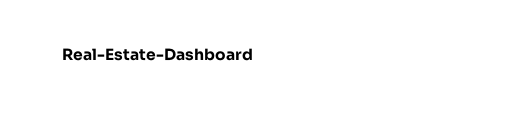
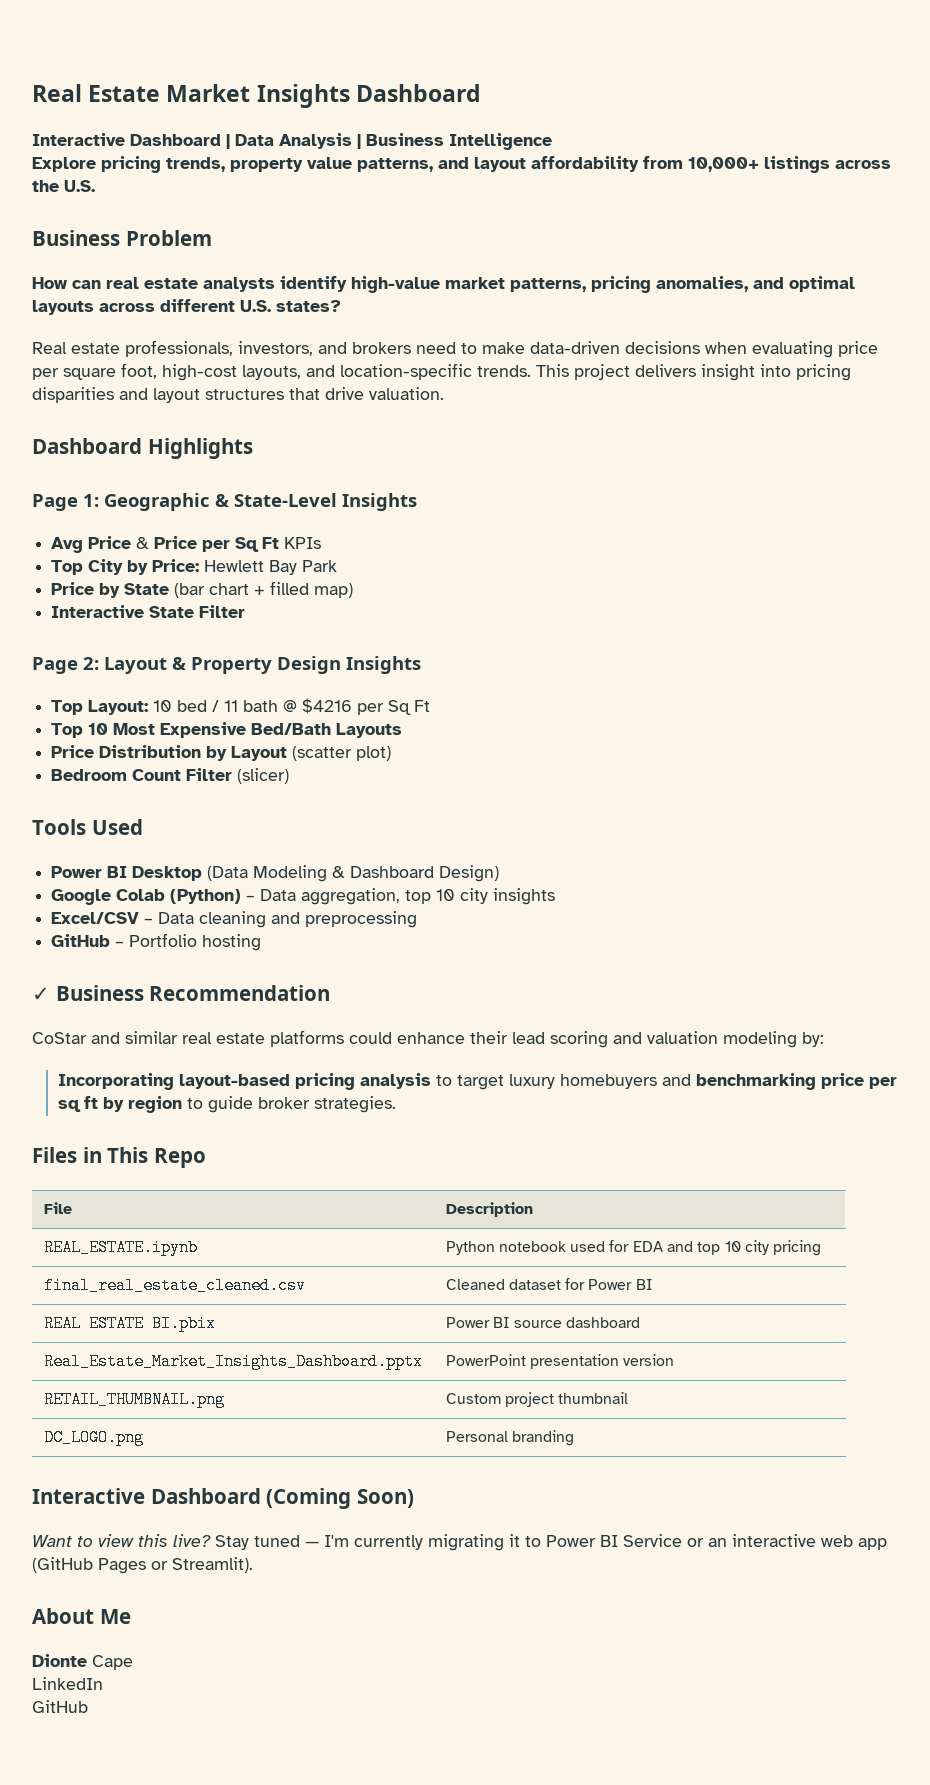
[62,48,253,61] Real-Estate-Dashboard -> [32,84,481,108] [32,133,552,150] [32,156,891,173] [32,180,95,192] [32,230,212,246] [32,276,855,293] [32,299,341,315] [32,340,878,358] [32,363,851,381] [32,387,444,403] [32,438,253,459] [32,493,417,511] [51,536,322,553] [51,559,338,575] [51,581,354,598] [51,605,246,618] [32,656,421,674] [51,698,431,715] [51,722,403,738] [51,745,392,761] [51,768,290,784] [32,819,143,835] [51,865,500,882] [51,888,556,905] [51,911,418,928] [51,933,262,951] [32,985,331,1001] [32,1030,824,1048] [58,1073,898,1090] [58,1096,397,1113] [32,1147,206,1168] [43,1202,72,1214] [445,1202,533,1217] [43,1239,198,1256] [445,1240,822,1256] [43,1277,306,1294] [445,1278,653,1290] [43,1315,216,1332] [445,1317,641,1328] [43,1353,423,1370] [445,1354,675,1369] [43,1391,225,1408] [445,1392,629,1407] [43,1429,144,1446] [445,1430,574,1446] [32,1488,414,1509] [32,1534,887,1551] [32,1557,253,1574] [32,1608,131,1624] [32,1654,133,1670] [32,1677,103,1690] [32,1700,88,1713] Real Estate Market Insights Dashboard // Interactive Dashboard | Data Analysis | Business Intelligence // Explore pricing trends, property value patterns, and layout affordability from 10,000+ listings across the U.S. // Business Problem // How can real estate analysts identify high-value market patterns, pricing anomalies, and optimal layouts across different U.S. states? // Real estate professionals, investors, and brokers need to make data-driven decisions when evaluating price per square foot, high-cost layouts, and location-specific trends. This project delivers insight into pricing disparities and layout structures that drive valuation. // Dashboard Highlights // Page 1: Geographic & State-Level Insights // Avg Price & Price per Sq Ft KPIs // Top City by Price: Hewlett Bay Park // Price by State (bar chart + filled map) // Interactive State Filter // Page 2: Layout & Property Design Insights // Top Layout: 10 bed / 11 bath @ $4216 per Sq Ft // Top 10 Most Expensive Bed/Bath Layouts // Price Distribution by Layout (scatter plot) // Bedroom Count Filter (slicer) // Tools Used // Power BI Desktop (Data Modeling & Dashboard Design) // Google Colab (Python) – Data aggregation, top 10 city insights // Excel/CSV – Data cleaning and preprocessing // GitHub – Portfolio hosting // ✓ Business Recommendation // CoStar and similar real estate platforms could enhance their lead scoring and valuation modeling by: // Incorporating layout-based pricing analysis to target luxury homebuyers and benchmarking price per sq ft by region to guide broker strategies. // Files in This Repo // File | Description // REAL_ESTATE.ipynb | Python notebook used for EDA and top 10 city pricing // final_real_estate_cleaned.csv | Cleaned dataset for Power BI // REAL ESTATE BI.pbix | Power BI source dashboard // Real_Estate_Market_Insights_Dashboard.pptx | PowerPoint presentation version // RETAIL_THUMBNAIL.png | Custom project thumbnail // DC_LOGO.png | Personal branding // Interactive Dashboard (Coming Soon) // Want to view this live? Stay tuned — I'm currently migrating it to Power BI Service or an interactive web app (GitHub Pages or Streamlit). // About Me // Dionte Cape // LinkedIn // GitHub

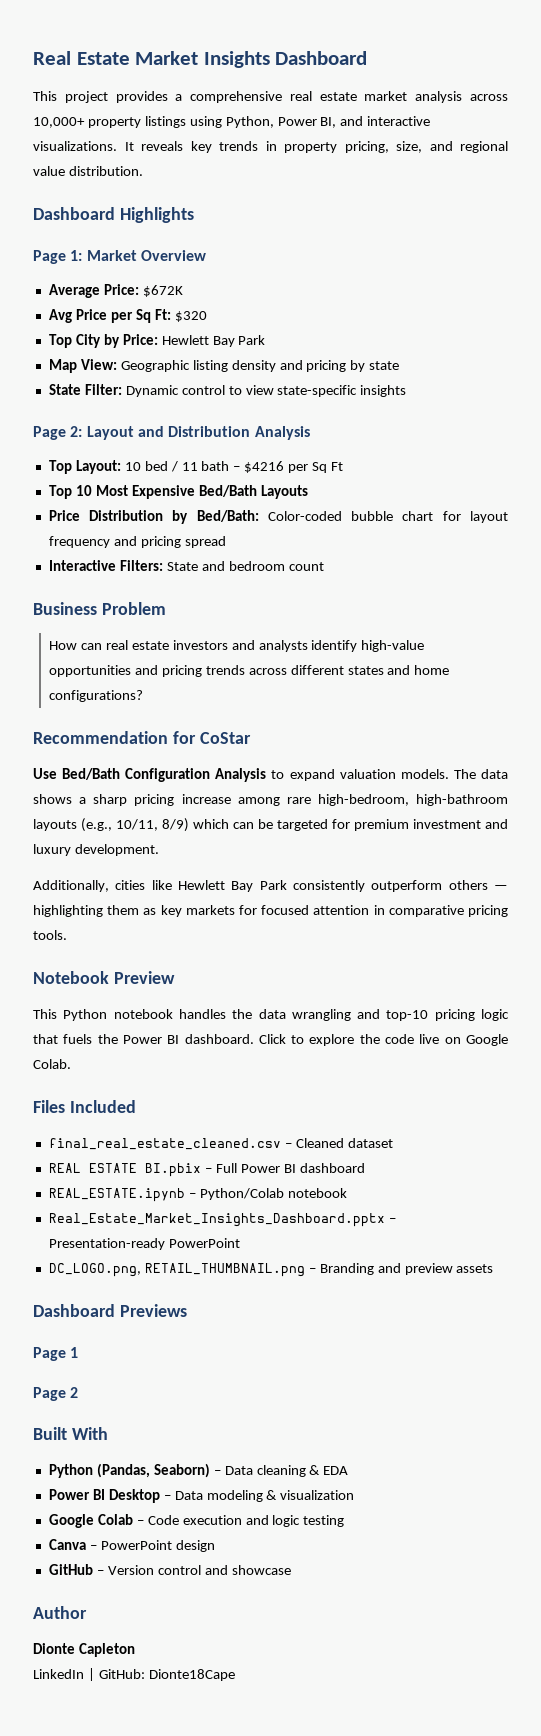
[32,133,552,150] [32,156,891,173] [32,180,95,192] [32,230,212,246] [32,276,855,293] [32,299,341,315] [32,340,878,358] [32,363,851,381] [32,387,444,403] [32,438,253,459] [32,493,417,511] [51,536,322,553] Interactive Dashboard | Data Analysis | Business Intelligence // Explore pricing trends, property value patterns, and layout affordability from 10,000+ listings across the U.S. // Business Problem // How can real estate analysts identify high-value market patterns, pricing anomalies, and optimal layouts across different U.S. states? // Real estate professionals, investors, and brokers need to make data-driven decisions when evaluating price per square foot, high-cost layouts, and location-specific trends. This project delivers insight into pricing disparities and layout structures that drive valuation. // Dashboard Highlights // Page 1: Geographic & State-Level Insights // Avg Price & Price per Sq Ft KPIs -> [33,91,508,103] [33,116,431,128] [33,141,508,153] [33,166,143,176] [33,207,194,223] [33,250,206,264] [48,284,183,298] [48,309,207,323] This project provides a comprehensive real estate market analysis across 10,000+ property listings using Python, Power BI, and interactive visualizations. It reveals key trends in property pricing, size, and regional value distribution. // Dashboard Highlights // Page 1: Market Overview // Average Price: $672K // Avg Price per Sq Ft: $320
[51,581,354,598] [51,605,246,618] Price by State (bar chart + filled map) // Interactive State Filter -> [48,359,400,373] [48,384,407,397] Map View: Geographic listing density and pricing by state // State Filter: Dynamic control to view state-specific insights
[172,656,421,674] & Property Design Insights -> [137,426,310,440] and Distribution Analysis
[283,700,298,712] @ -> [233,466,241,471] –
[231,746,392,761] [51,768,290,784] [32,819,143,835] [51,865,500,882] [51,888,556,905] [51,911,418,928] [51,933,262,951] [32,985,331,1001] [32,1030,824,1048] [58,1073,898,1090] [58,1096,397,1113] [32,1147,206,1168] [43,1202,72,1214] [445,1202,533,1217] [43,1239,198,1256] [445,1240,822,1256] [43,1277,306,1294] [445,1278,653,1290] [43,1315,216,1332] [445,1317,641,1328] [43,1353,423,1370] [445,1354,675,1369] [43,1391,225,1408] [445,1392,629,1407] [43,1429,144,1446] [445,1430,574,1446] [32,1488,414,1509] [32,1534,887,1551] [32,1557,253,1574] [32,1608,131,1624] Layout (scatter plot) // Bedroom Count Filter (slicer) // Tools Used // Power BI Desktop (Data Modeling & Dashboard Design) // Google Colab (Python) – Data aggregation, top 10 city insights // Excel/CSV – Data cleaning and preprocessing // GitHub – Portfolio hosting // ✓ Business Recommendation // CoStar and similar real estate platforms could enhance their lead scoring and valuation modeling by: // Incorporating layout-based pricing analysis to target luxury homebuyers and benchmarking price per sq ft by region to guide broker strategies. // Files in This Repo // File | Description // REAL_ESTATE.ipynb | Python notebook used for EDA and top 10 city pricing // final_real_estate_cleaned.csv | Cleaned dataset for Power BI // REAL ESTATE BI.pbix | Power BI source dashboard // Real_Estate_Market_Insights_Dashboard.pptx | PowerPoint presentation version // RETAIL_THUMBNAIL.png | Custom project thumbnail // DC_LOGO.png | Personal branding // Interactive Dashboard (Coming Soon) // Want to view this live? Stay tuned — I'm currently migrating it to Power BI Service or an interactive web app (GitHub Pages or Streamlit). // About Me -> [196,510,509,523] [48,536,226,548] [48,560,324,571] [33,602,166,615] [49,640,425,652] [49,665,450,677] [49,690,144,702] [33,731,251,744] [33,768,508,782] [33,794,508,806] [33,818,508,832] [33,844,159,856] [33,880,508,892] [33,905,508,917] [33,930,67,940] [33,971,175,984] [33,1009,510,1021] [33,1034,509,1046] [33,1059,71,1069] [33,1100,136,1113] [48,1138,393,1150] [48,1163,365,1177] [48,1188,347,1202] [48,1213,396,1227] [48,1238,240,1250] [48,1263,494,1277] [33,1304,187,1317] [33,1347,79,1361] [33,1387,79,1401] [33,1427,108,1440] [48,1463,349,1478] [48,1489,355,1503] [48,1514,345,1528] [48,1539,215,1552] [48,1564,291,1575] [33,1606,87,1619] Bed/Bath: Color-coded bubble chart for layout frequency and pricing spread // Interactive Filters: State and bedroom count // Business Problem // How can real estate investors and analysts identify high-value opportunities and pricing trends across different states and home configurations? // Recommendation for CoStar // Use Bed/Bath Configuration Analysis to expand valuation models. The data shows a sharp pricing increase among rare high-bedroom, high-bathroom layouts (e.g., 10/11, 8/9) which can be targeted for premium investment and luxury development. // Additionally, cities like Hewlett Bay Park consistently outperform others — highlighting them as key markets for focused attention in comparative pricing tools. // Notebook Preview // This Python notebook handles the data wrangling and top-10 pricing logic that fuels the Power BI dashboard. Click to explore the code live on Google Colab. // Files Included // final_real_estate_cleaned.csv – Cleaned dataset // REAL ESTATE BI.pbix – Full Power BI dashboard // REAL_ESTATE.ipynb – Python/Colab notebook // Real_Estate_Market_Insights_Dashboard.pptx – Presentation-ready PowerPoint // DC_LOGO.png, RETAIL_THUMBNAIL.png – Branding and preview assets // Dashboard Previews // Page 1 // Page 2 // Built With // Python (Pandas, Seaborn) – Data cleaning & EDA // Power BI Desktop – Data modeling & visualization // Google Colab – Code execution and logic testing // Canva – PowerPoint design // GitHub – Version control and showcase // Author
[92,1655,133,1670] Cape -> [78,1643,135,1657] Capleton
[32,1700,88,1713] // GitHub -> [87,1668,235,1681] | GitHub: Dionte18Cape

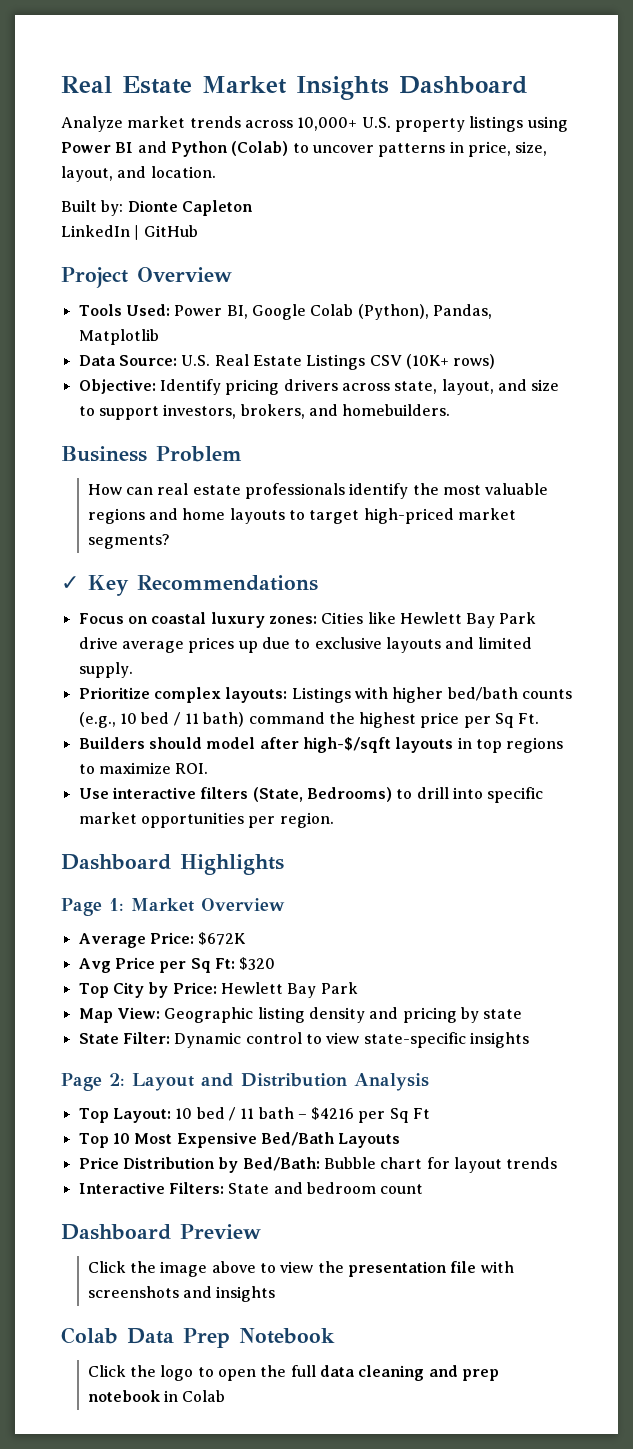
[33,91,463,103] This project provides a comprehensive real estate market analysis -> [61,116,241,132] Analyze market trends
(85, 122) none -> [361,117,391,128] U.S.
[225,116,431,128] [33,141,508,153] [33,166,143,176] Python, Power BI, and interactive visualizations. It reveals key trends in property pricing, size, and regional value distribution. -> [61,141,548,157] [61,166,216,182] [61,200,253,216] [61,225,198,240] [61,267,232,288] [78,304,492,320] [78,329,159,345] [78,354,496,370] [78,379,560,395] [78,404,451,420] [61,446,242,462] [87,483,549,499] [87,508,516,524] [87,534,170,549] [61,575,318,596] [78,612,537,628] [78,637,533,653] [78,662,133,678] [78,687,572,703] [78,712,540,728] [78,737,564,753] [78,762,209,774] [78,787,544,803] [78,812,334,828] Power BI and Python (Colab) to uncover patterns in price, size, layout, and location. // Built by: Dionte Capleton // LinkedIn | GitHub // Project Overview // Tools Used: Power BI, Google Colab (Python), Pandas, Matplotlib // Data Source: U.S. Real Estate Listings CSV (10K+ rows) // Objective: Identify pricing drivers across state, layout, and size to support investors, brokers, and homebuilders. // Business Problem // How can real estate professionals identify the most valuable regions and home layouts to target high-priced market segments? // ✓ Key Recommendations // Focus on coastal luxury zones: Cities like Hewlett Bay Park drive average prices up due to exclusive layouts and limited supply. // Prioritize complex layouts: Listings with higher bed/bath counts (e.g., 10 bed / 11 bath) command the highest price per Sq Ft. // Builders should model after high-$/sqft layouts in top regions to maximize ROI. // Use interactive filters (State, Bedrooms) to drill into specific market opportunities per region.
[267,511,394,521] Color-coded bubble -> [323,1157,376,1169] Bubble
[48,536,226,548] frequency and pricing spread -> [506,1157,558,1169] trends
[33,602,166,615] [49,640,425,652] [49,665,450,677] [49,690,144,702] [33,731,251,744] [33,768,508,782] [33,794,508,806] [33,818,508,832] [33,844,159,856] [33,880,508,892] [33,905,508,917] [33,930,67,940] [33,971,175,984] [33,1009,510,1021] [33,1034,509,1046] [33,1059,71,1069] [33,1100,136,1113] [48,1138,393,1150] [48,1163,365,1177] [48,1188,347,1202] [48,1213,396,1227] [48,1238,240,1250] [48,1263,494,1277] [33,1304,187,1317] [33,1347,79,1361] [33,1387,79,1401] [33,1427,108,1440] [48,1463,349,1478] [48,1489,355,1503] [48,1514,345,1528] [48,1539,215,1552] [48,1564,291,1575] [33,1606,87,1619] [33,1643,135,1657] [33,1668,235,1681] Business Problem // How can real estate investors and analysts identify high-value opportunities and pricing trends across different states and home configurations? // Recommendation for CoStar // Use Bed/Bath Configuration Analysis to expand valuation models. The data shows a sharp pricing increase among rare high-bedroom, high-bathroom layouts (e.g., 10/11, 8/9) which can be targeted for premium investment and luxury development. // Additionally, cities like Hewlett Bay Park consistently outperform others — highlighting them as key markets for focused attention in comparative pricing tools. // Notebook Preview // This Python notebook handles the data wrangling and top-10 pricing logic that fuels the Power BI dashboard. Click to explore the code live on Google Colab. // Files Included // final_real_estate_cleaned.csv – Cleaned dataset // REAL ESTATE BI.pbix – Full Power BI dashboard // REAL_ESTATE.ipynb – Python/Colab notebook // Real_Estate_Market_Insights_Dashboard.pptx – Presentation-ready PowerPoint // DC_LOGO.png, RETAIL_THUMBNAIL.png – Branding and preview assets // Dashboard Previews // Page 1 // Page 2 // Built With // Python (Pandas, Seaborn) – Data cleaning & EDA // Power BI Desktop – Data modeling & visualization // Google Colab – Code execution and logic testing // Canva – PowerPoint design // GitHub – Version control and showcase // Author // Dionte Capleton // LinkedIn | GitHub: Dionte18Cape -> [61,1224,261,1240] [87,1261,514,1277] [87,1286,276,1302] [61,1327,335,1348] [87,1365,499,1381] [87,1390,226,1402] Dashboard Preview // Click the image above to view the presentation file with screenshots and insights // Colab Data Prep Notebook // Click the logo to open the full data cleaning and prep notebook in Colab

